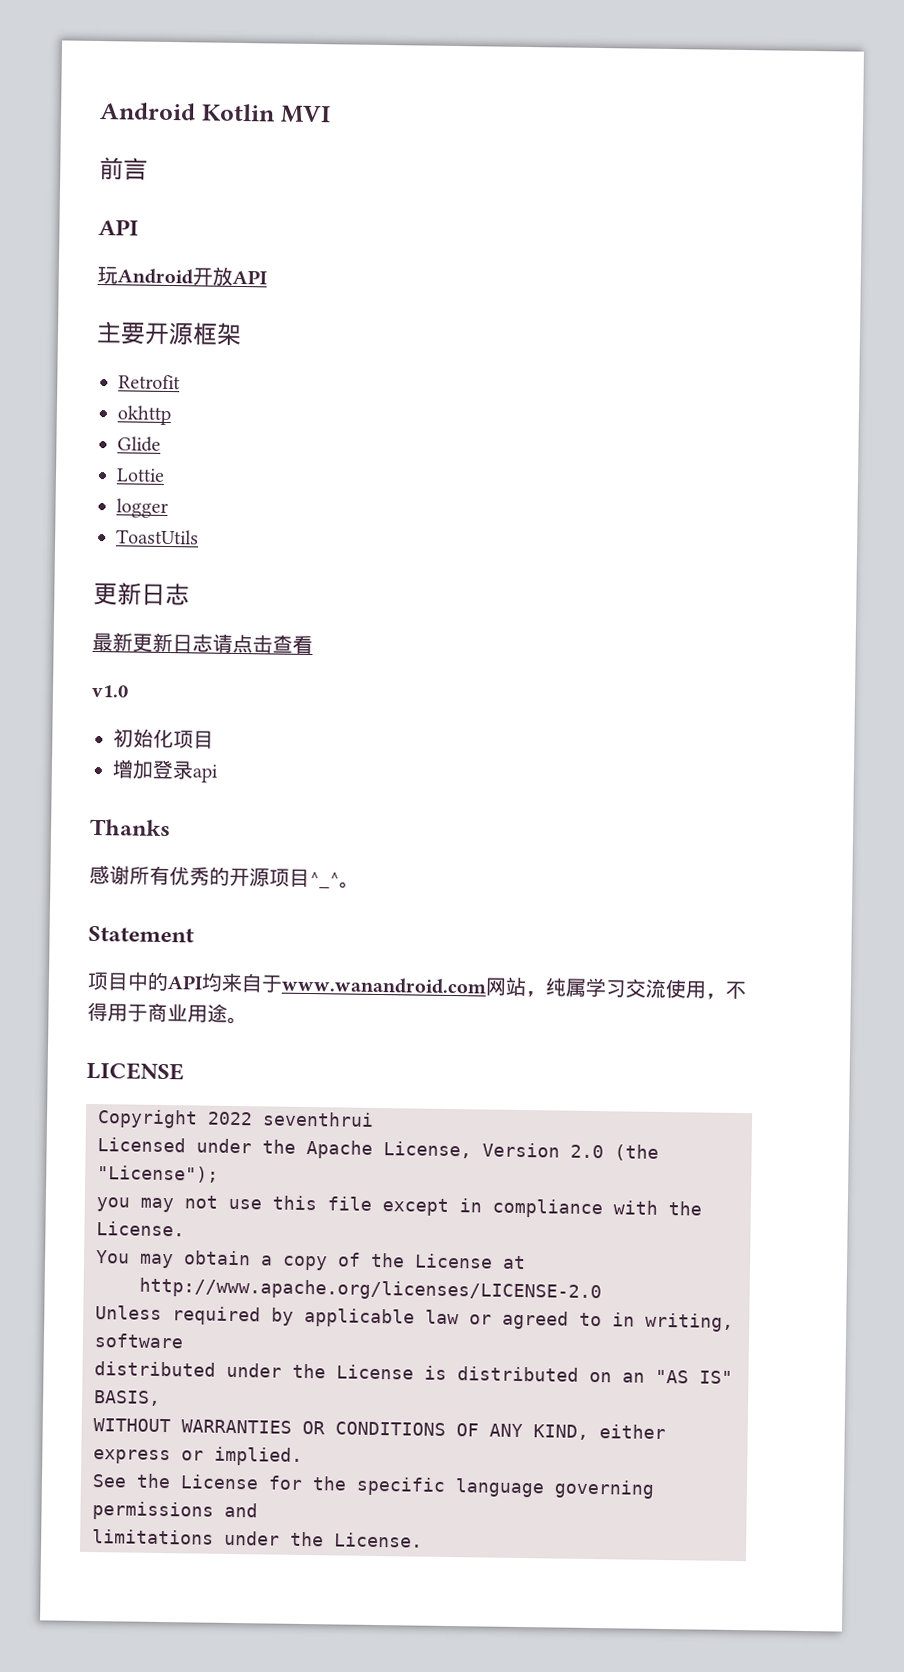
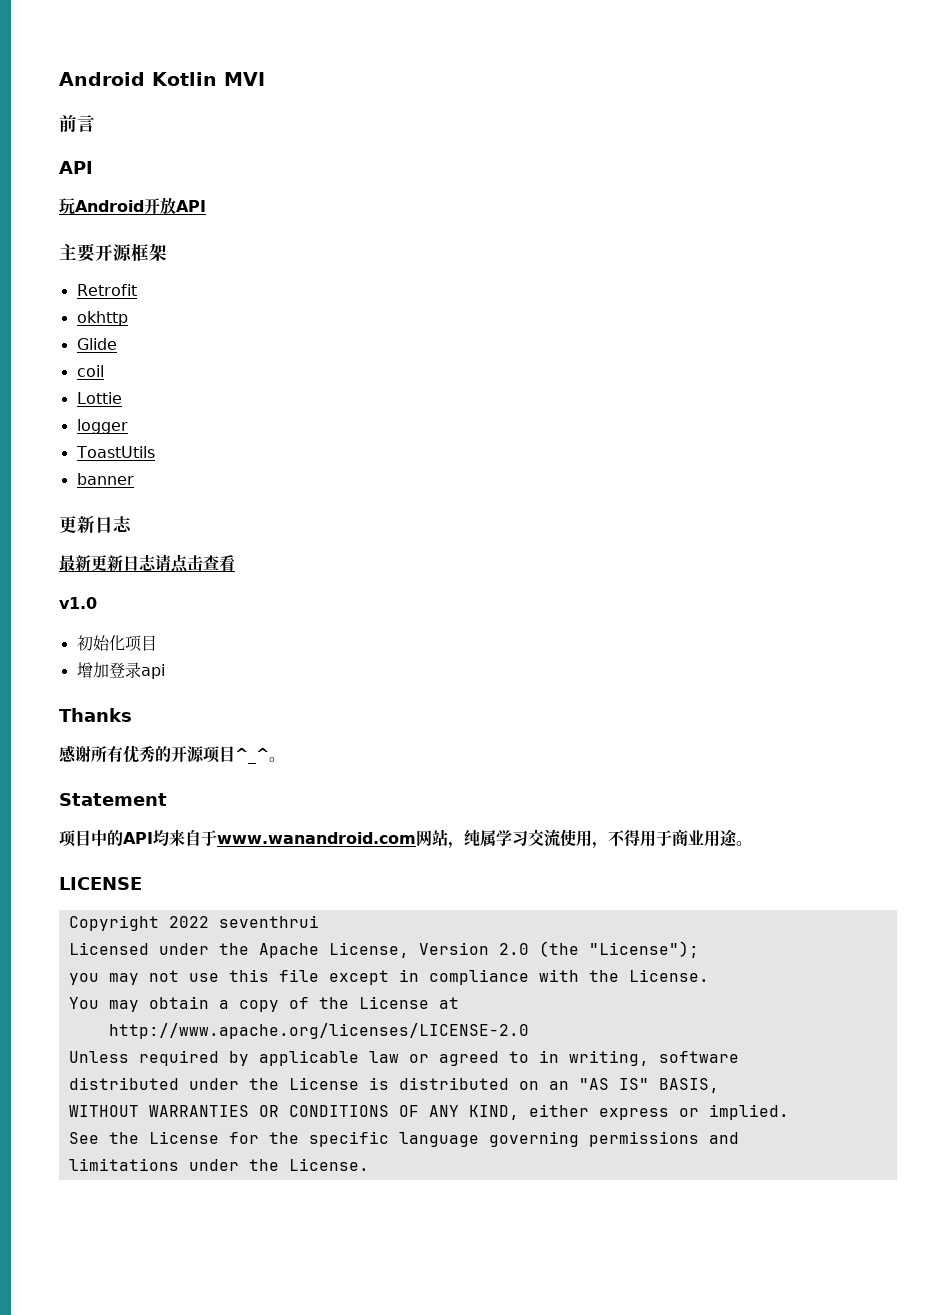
(161, 444) none -> [76,365,104,377] // coil
(199, 537) none -> [76,473,134,485] // banner

